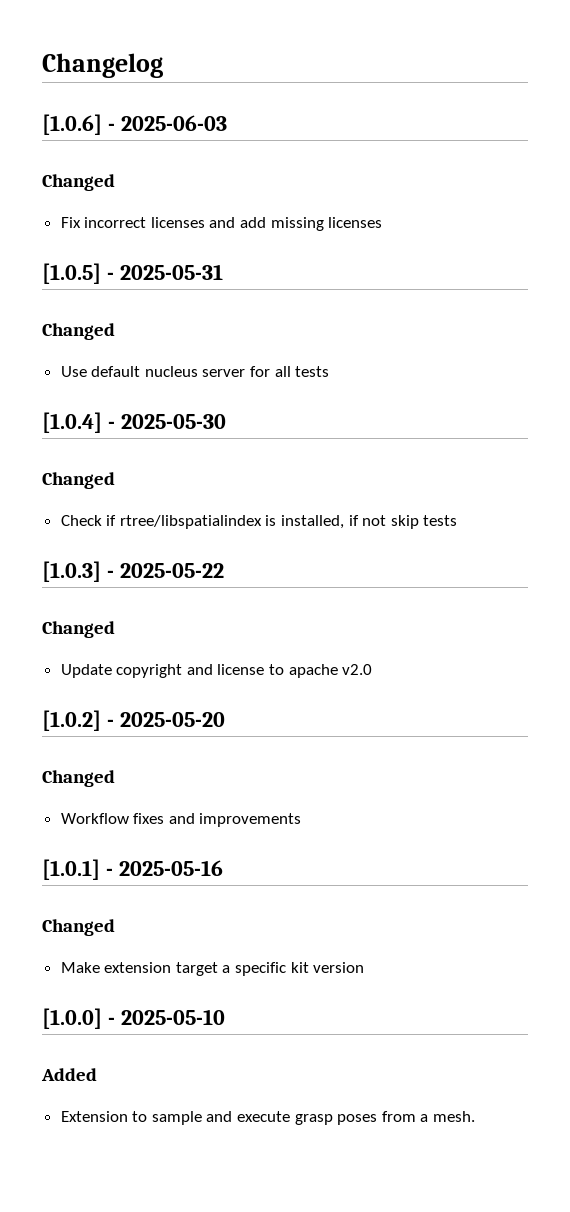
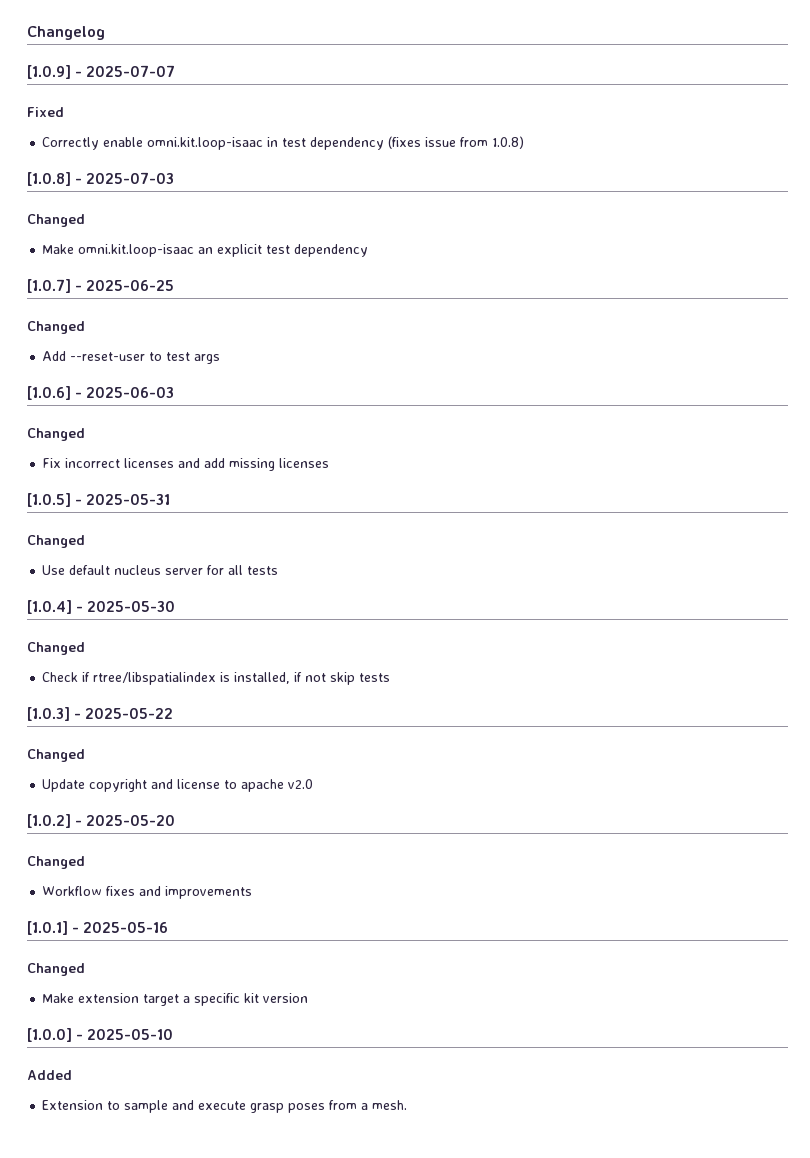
(163, 65) none -> [27,65,176,79] [27,107,64,117] [42,136,525,150] [27,172,175,186] [27,214,85,227] [42,244,369,257] [27,279,175,293] [27,321,85,334] [42,351,221,364] // [1.0.9] - 2025-07-07 // Fixed // Correctly enable omni.kit.loop-isaac in test dependency (fixes issue from 1.0.8) // [1.0.8] - 2025-07-03 // Changed // Make omni.kit.loop-isaac an explicit test dependency // [1.0.7] - 2025-06-25 // Changed // Add --reset-user to test args

